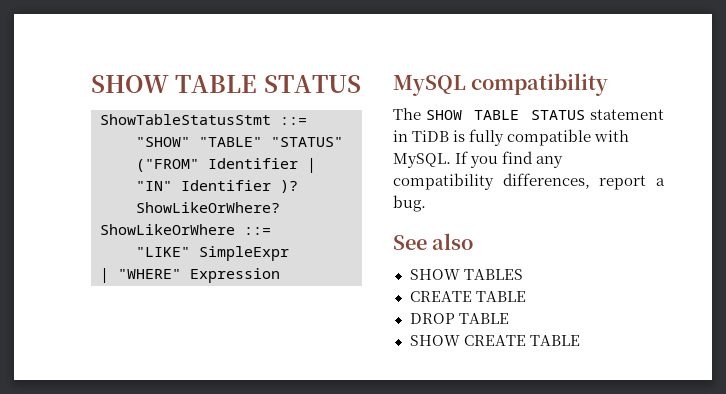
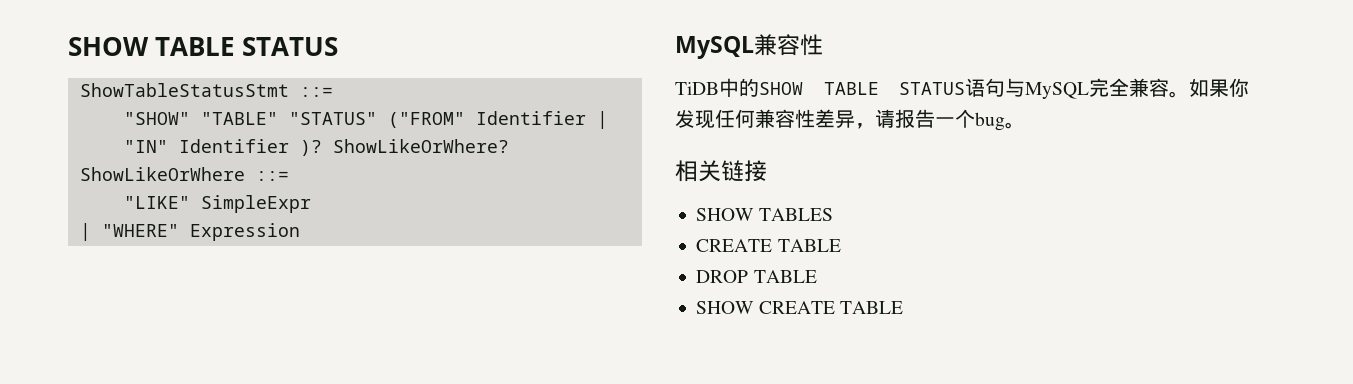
[471,73,609,96] [393,108,664,120] [393,129,630,146] [393,151,564,168] [393,173,665,190] [393,195,426,212] [393,233,474,250] compatibility // The SHOW TABLE STATUS statement in TiDB is fully compatible with MySQL. If you find any compatibility differences, report a bug. // See also -> [754,34,823,56] [675,78,1249,99] [675,109,1025,131] [675,160,767,182] 兼容性 // TiDB中的SHOW TABLE STATUS语句与MySQL完全兼容。如果你发现任何兼容性差异，请报告一个bug。 // 相关链接

